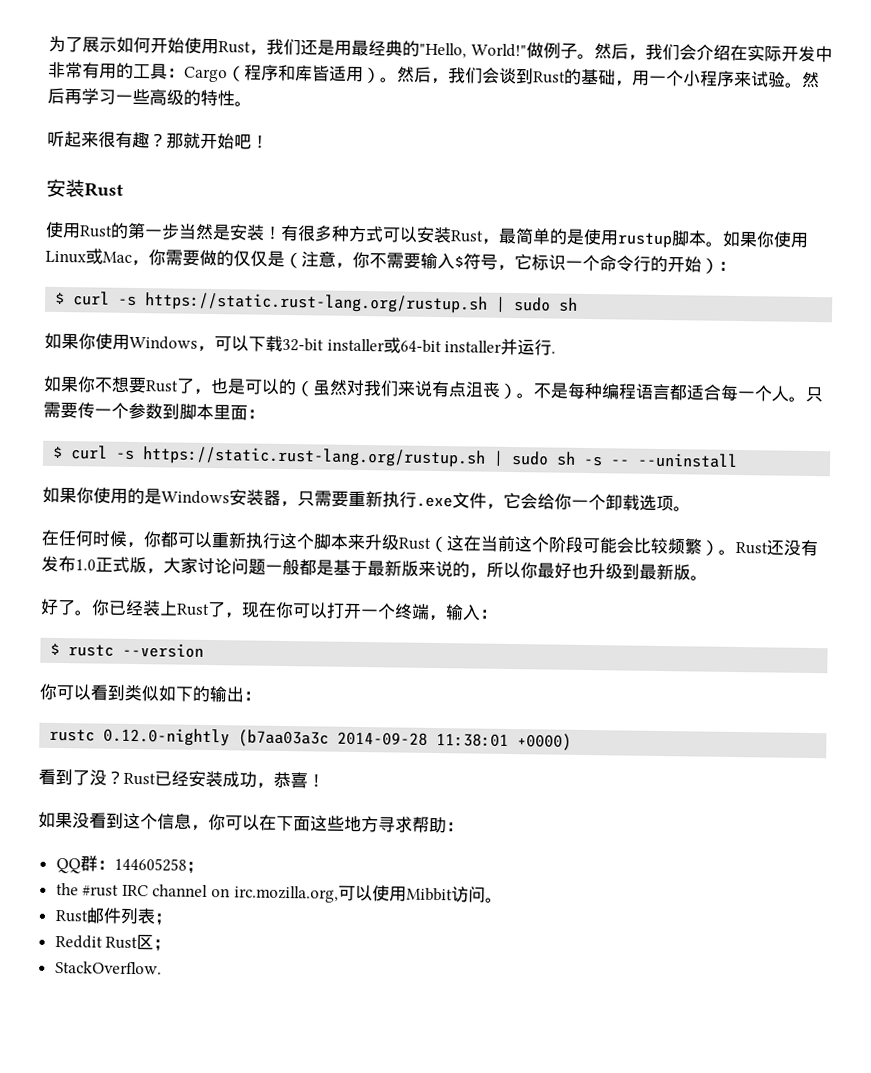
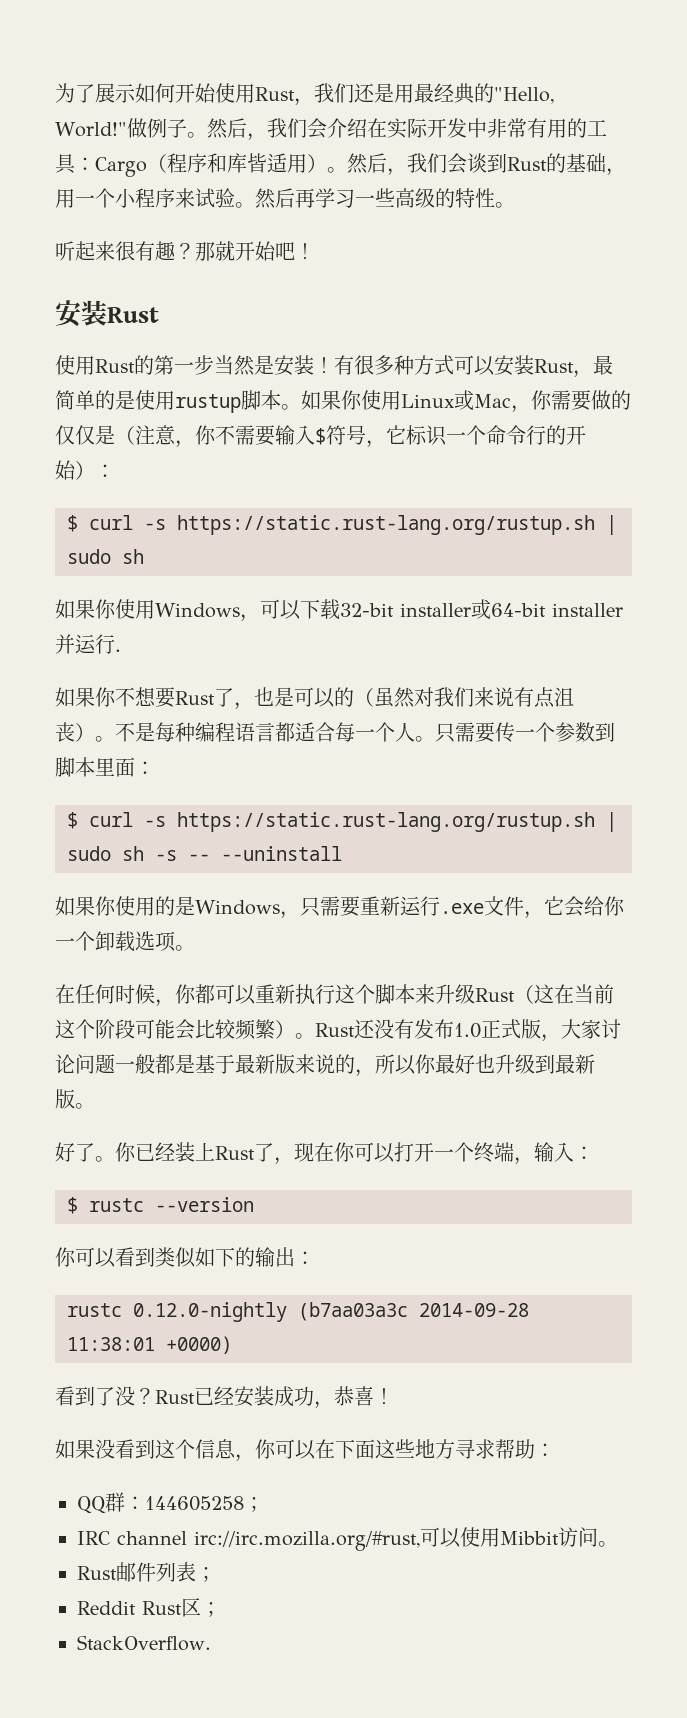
[229,489,281,506] 安装器 -> (280, 907) none
[382,491,400,508] 执 -> [400,896,421,916] 运
[55,882,339,903] the #rust IRC channel on irc.mozilla.org, -> [77,1531,420,1551] IRC channel irc://irc.mozilla.org/#rust,

